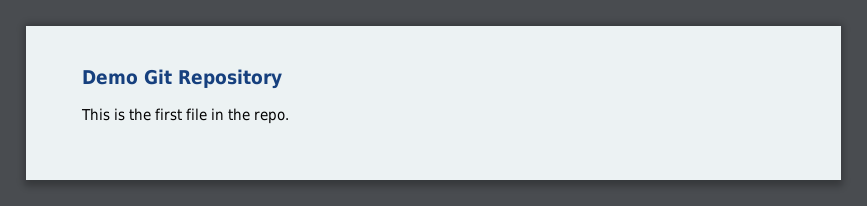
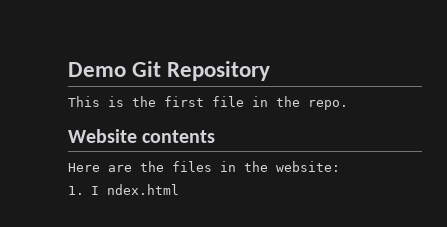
(289, 117) none -> [68,129,216,143] [68,161,340,172] [68,184,179,195] // Website contents // Here are the files in the website: // 1. I ndex.html

